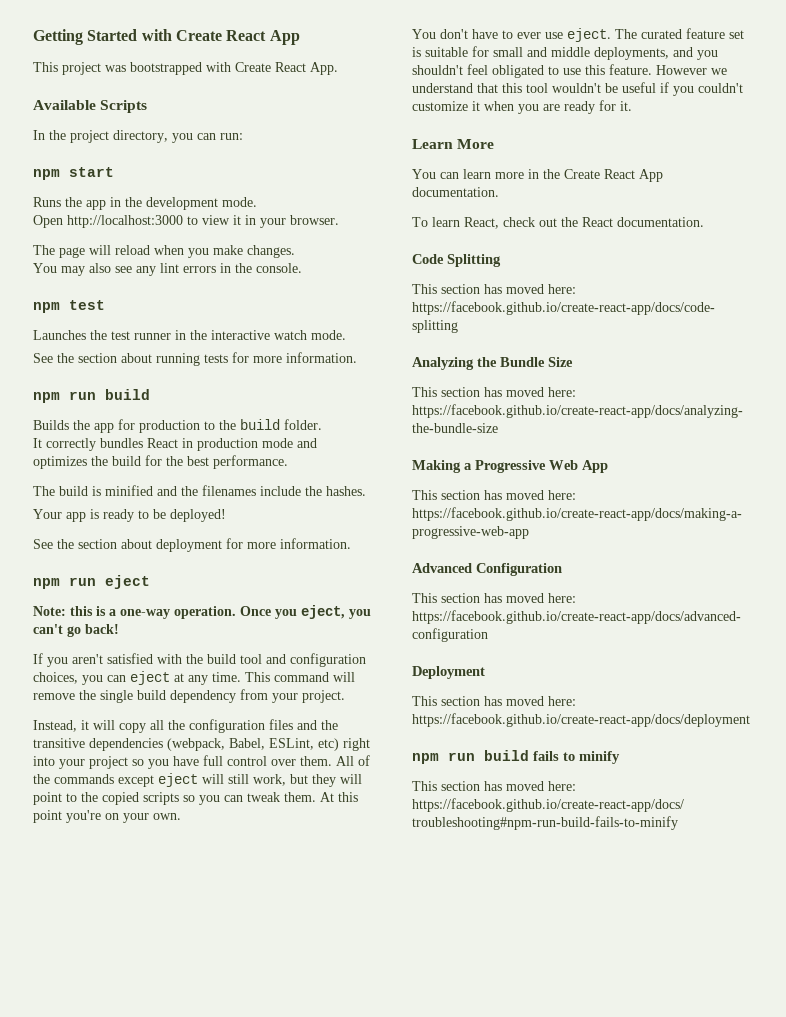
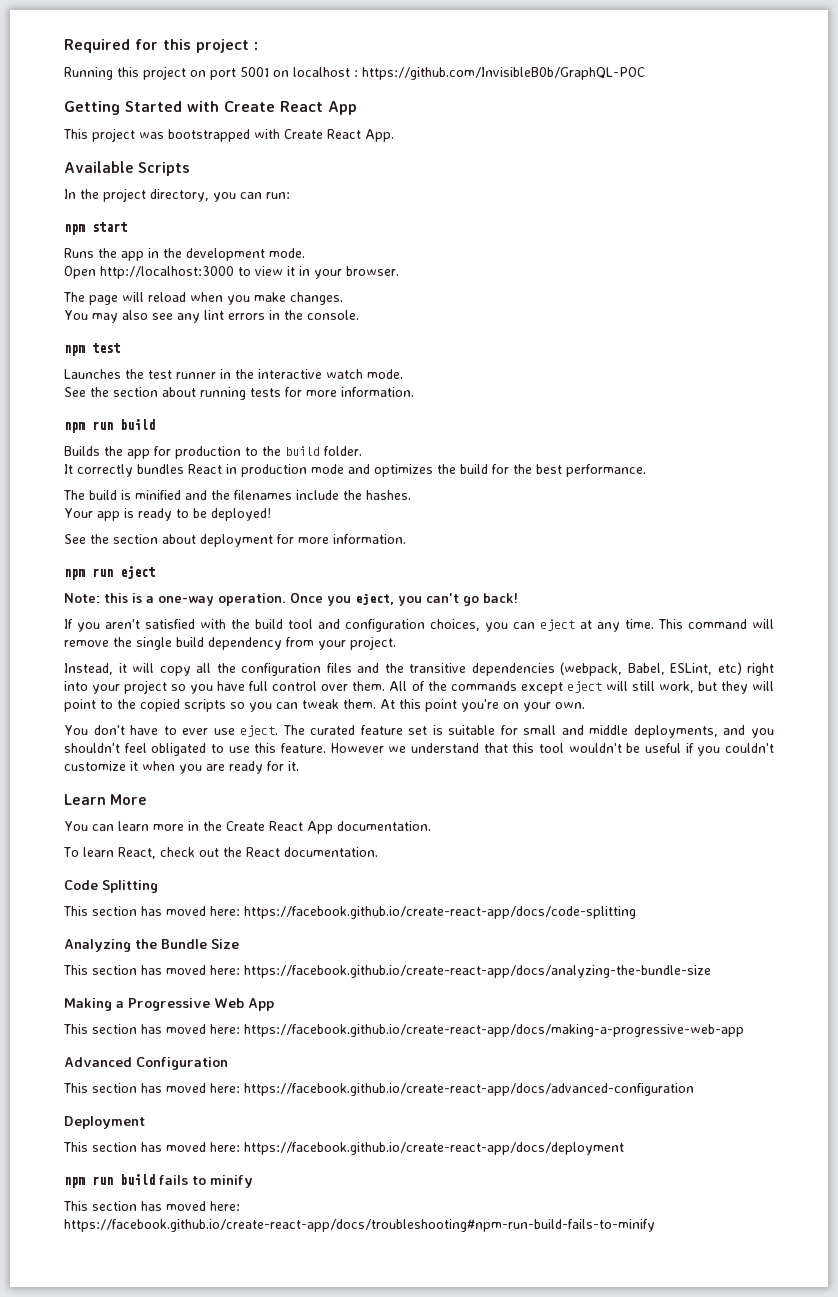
(33, 37) none -> [64,39,258,53] [64,66,645,80] Required for this project : // Running this project on port 5001 on localhost : https://github.com/InvisibleB0b/GraphQL-POC //

